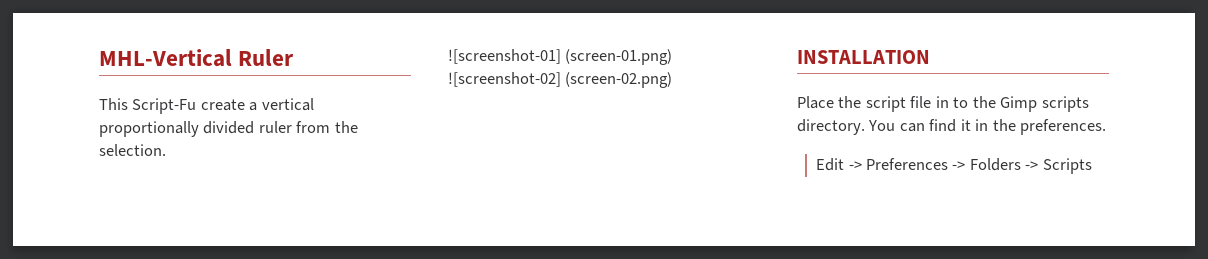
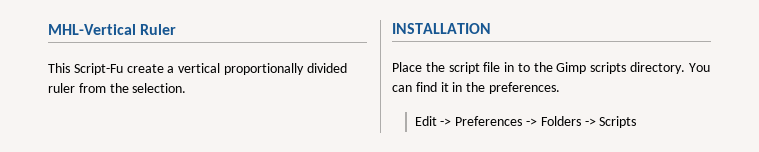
[448,49,673,65] [448,72,673,88] // ![screenshot-01] (screen-01.png) ![screenshot-02] (screen-02.png) -> (187, 88) none

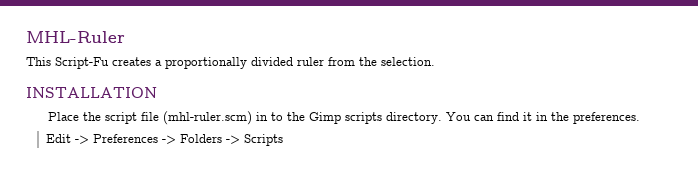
[48,24,177,35] MHL-Vertical Ruler -> [26,31,125,43] MHL-Ruler
[126,63,221,73] create a vertical -> [112,57,162,66] creates a
(501, 67) none -> [163,111,253,125] (mhl-ruler.scm)

